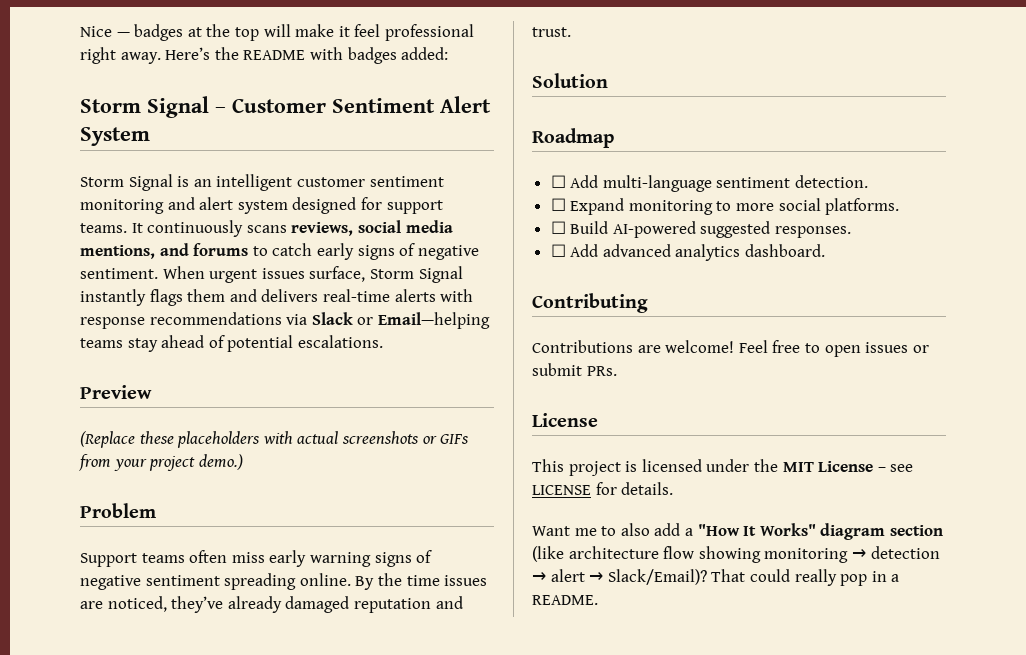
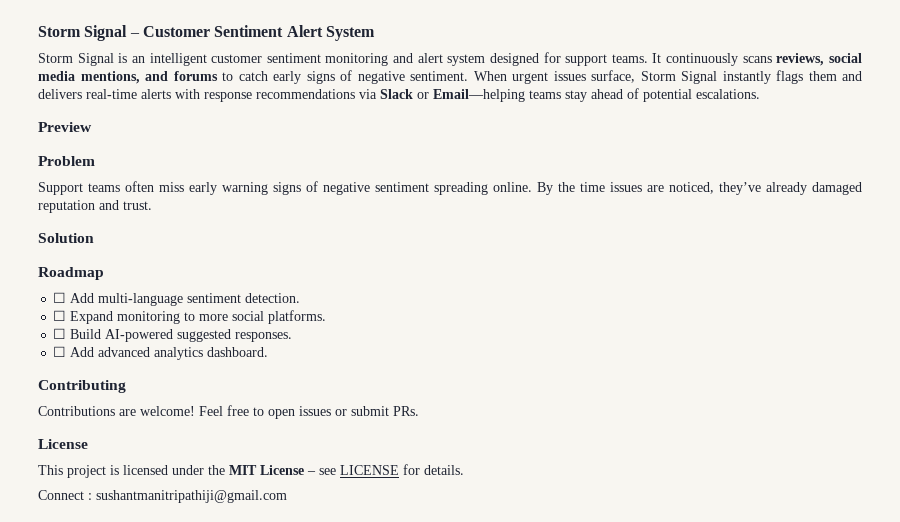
[80,24,474,41] [80,47,449,64] Nice — badges at the top will make it feel professional right away. Here’s the README with badges added: // -> (38, 31) none
[80,431,470,448] [79,454,243,471] // (Replace these placeholders with actual screenshots or GIFs from your project demo.) -> (92, 127) none
[532,523,943,540] [532,546,940,563] [532,569,900,586] [532,595,598,605] Want me to also add a "How It Works" diagram section (like architecture flow showing monitoring → detection → alert → Slack/Email)? That could really pop in a README. -> [38,490,287,503] Connect : sushantmanitripathiji@gmail.com

